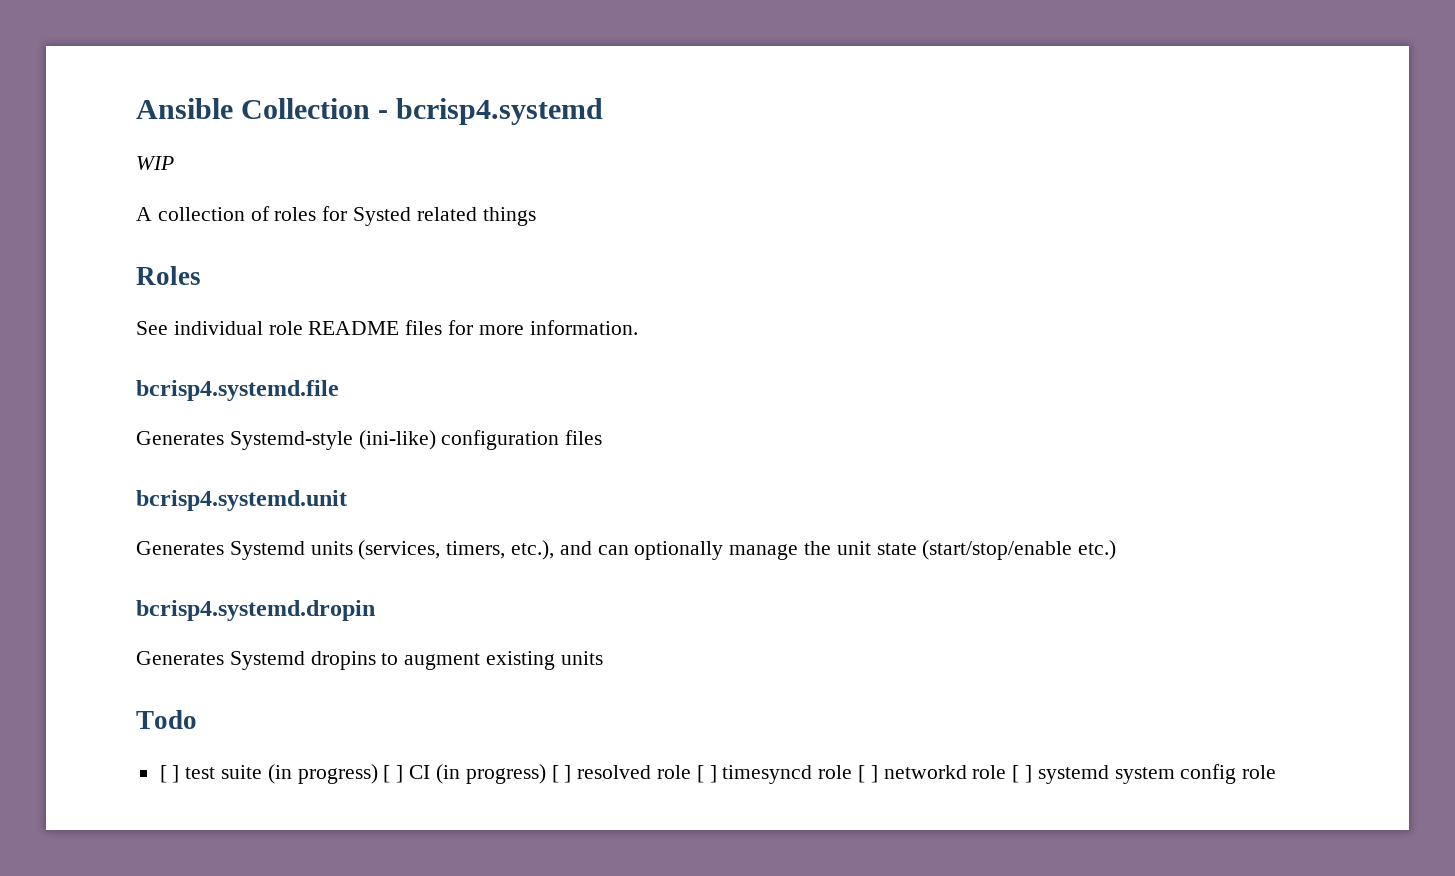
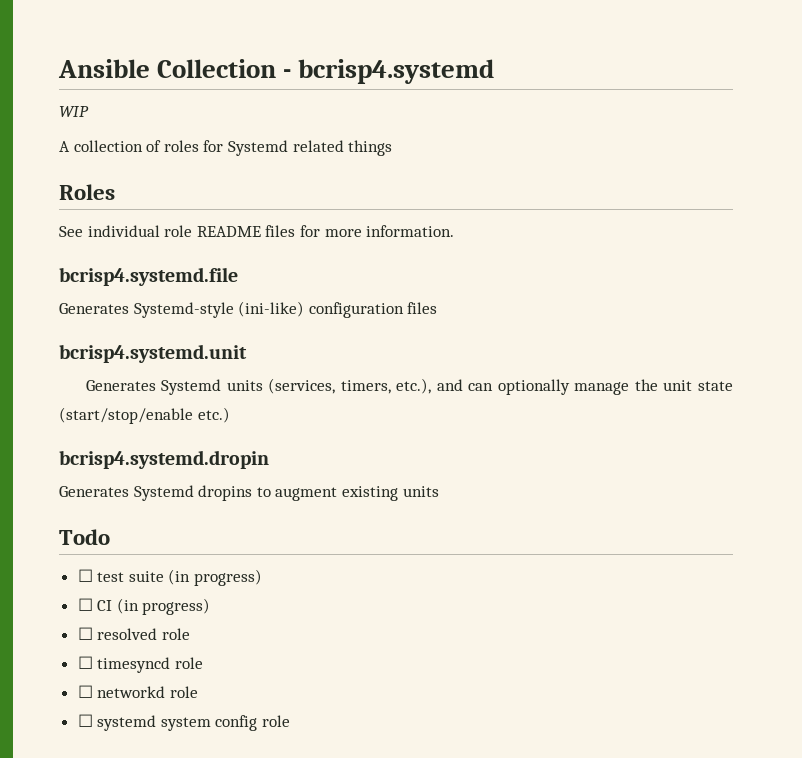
[353,207,412,226] Systed -> [227,140,288,156] Systemd
[159,765,180,783] [ ] -> [77,569,93,582] ☐
[383,765,404,783] [ ] -> [77,598,93,611] // ☐
[551,765,572,783] [ ] -> [77,627,93,640] // ☐
[696,765,717,783] [ ] -> [77,656,93,669] // ☐
[857,765,878,783] [ ] -> [77,685,93,698] // ☐
[1012,765,1032,783] [ ] -> [77,714,93,727] // ☐

